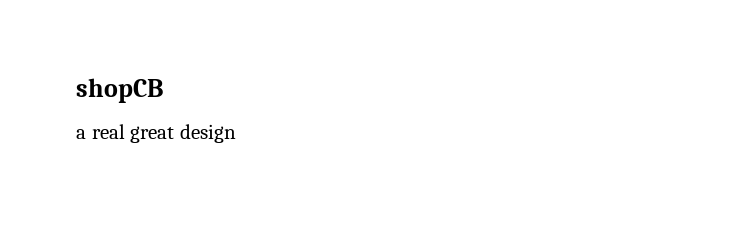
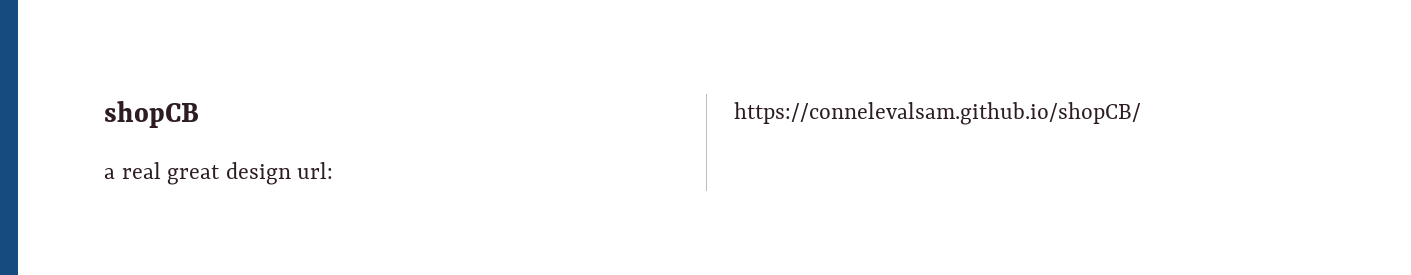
(236, 133) none -> [297,162,334,179] [734,102,1141,125] url: https://connelevalsam.github.io/shopCB/

